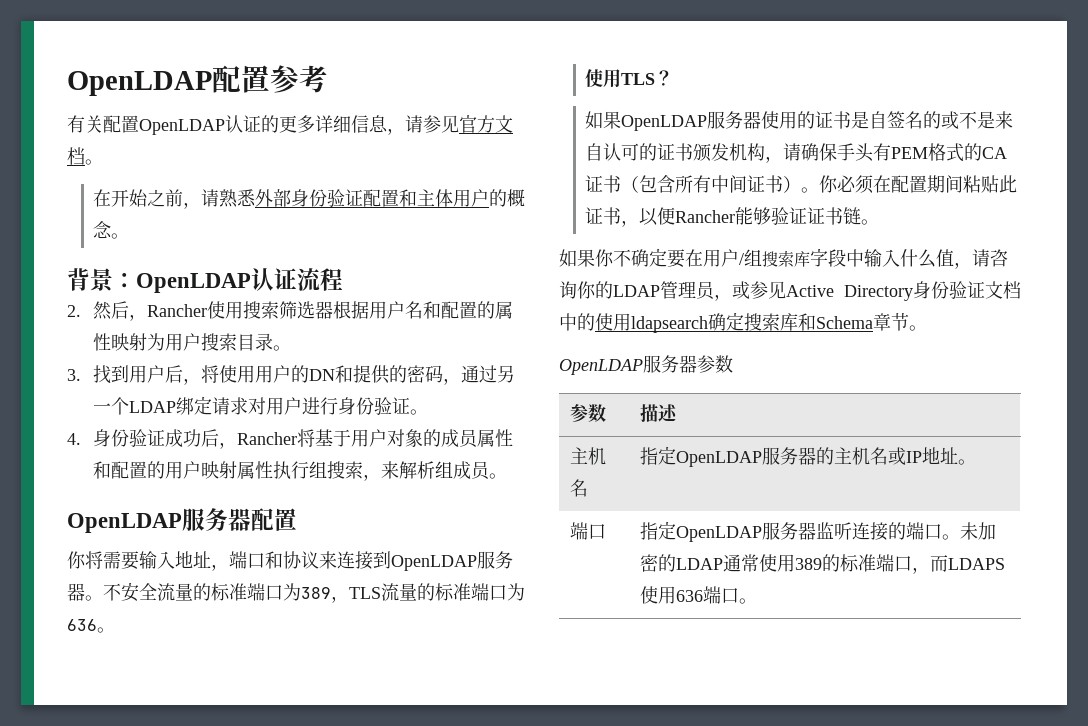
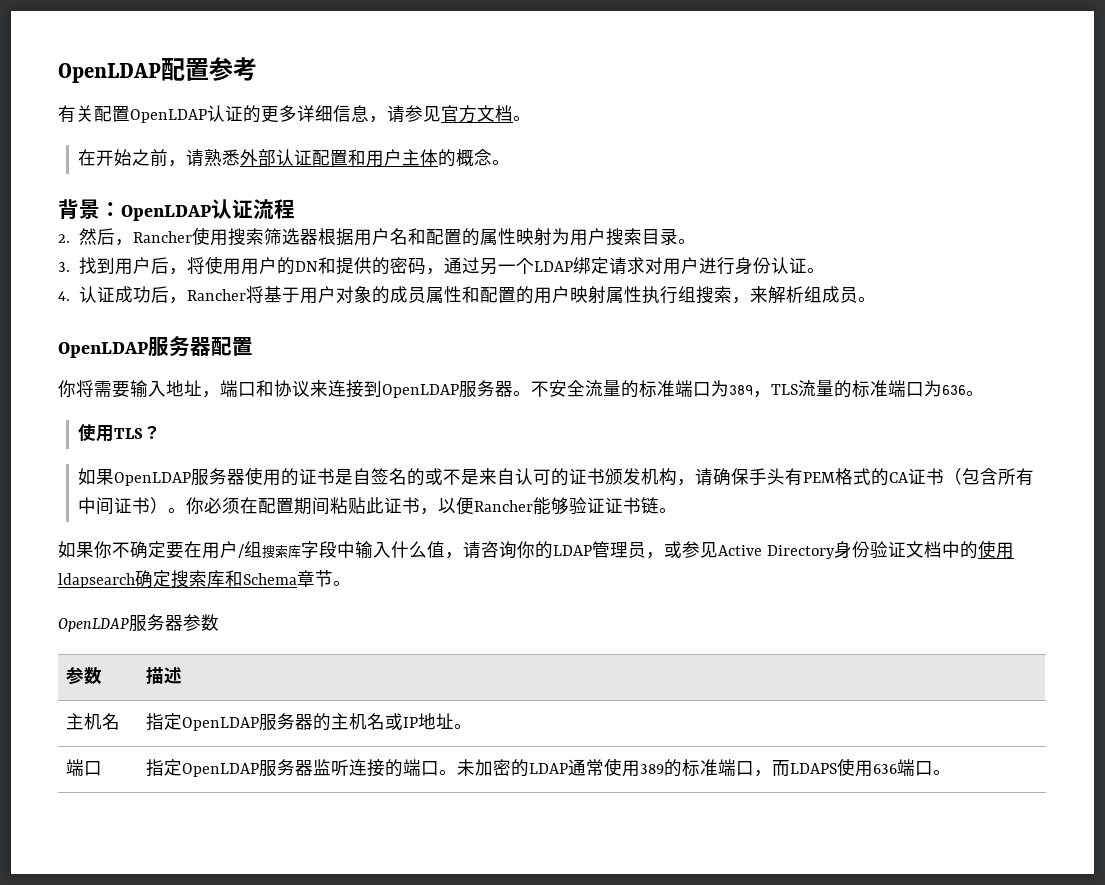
[291,189,346,207] 身份验 -> [276,149,295,166] 认
[417,189,490,207] 主体用户 -> [366,149,439,167] 用户主体
[374,397,393,415] 验 -> [770,257,789,274] 认
[93,429,148,447] 身份验 -> [78,286,97,303] 认

